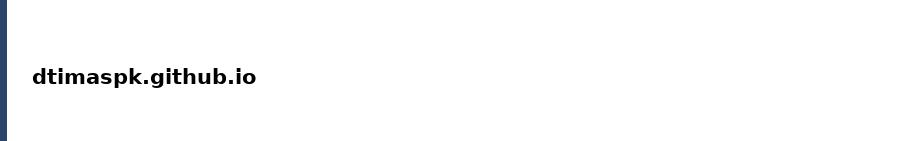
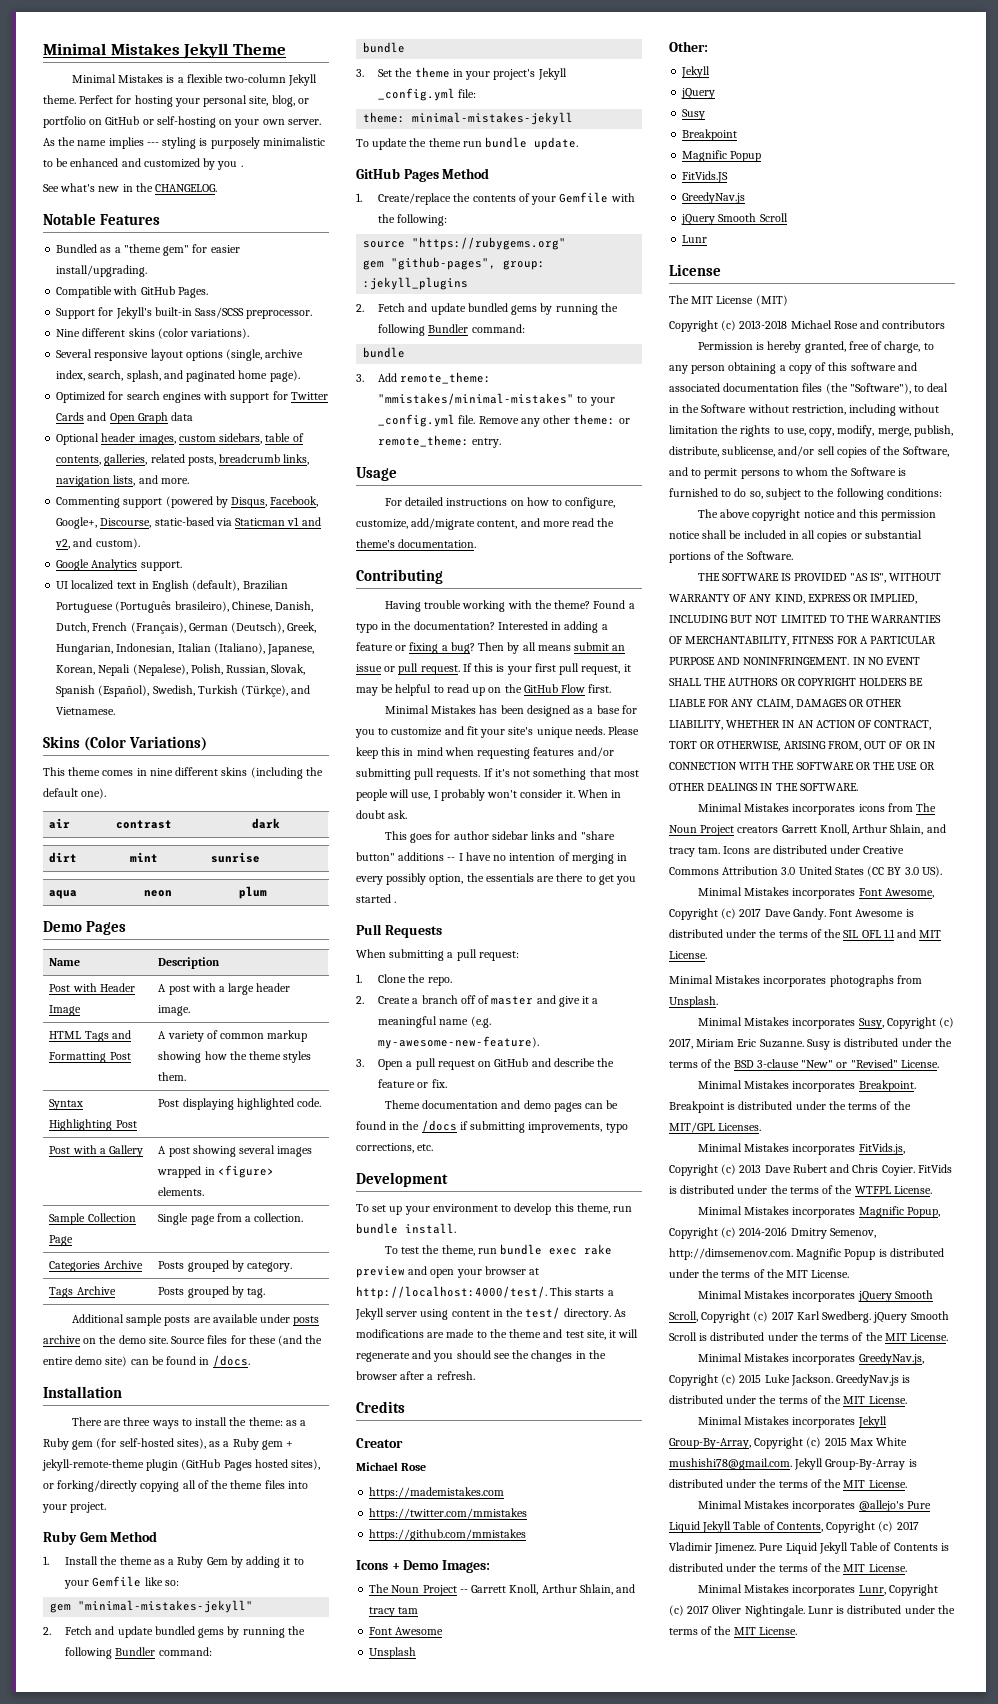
[32,68,256,88] dtimaspk.github.io -> [43,43,286,59] [71,74,318,86] [43,95,309,107] [43,116,321,128] [43,137,325,149] [43,158,243,170] [43,183,218,192] [43,213,161,225] [56,244,240,256] [56,265,148,277] [56,286,208,298] [56,307,313,319] [56,328,250,339] [56,349,304,361] [56,370,300,382] [56,391,328,403] [56,412,194,424] [56,433,304,445] [56,454,310,466] [56,475,189,487] [56,496,319,508] [56,517,321,529] [55,538,140,549] [56,559,182,571] [56,580,288,592] [56,601,314,613] [56,622,317,634] [56,643,315,655] [56,664,306,676] [56,685,311,697] [56,707,116,715] [43,736,208,751] [43,767,323,779] [43,788,107,799] [49,818,71,829] [116,820,173,829] [252,818,281,829] [49,852,78,863] [130,852,159,862] [211,852,261,863] [49,890,78,899] [144,890,173,897] [239,886,268,899] [43,921,127,935] [49,958,81,966] [158,957,221,969] [49,983,135,992] [49,1005,82,1016] [158,983,291,995] [158,1005,191,1016] [49,1030,131,1042] [49,1052,131,1063] [158,1030,308,1042] [158,1051,312,1063] [158,1072,187,1081] [49,1099,84,1110] [49,1119,137,1131] [158,1098,322,1110] [49,1145,144,1157] [158,1145,313,1157] [157,1165,274,1178] [158,1187,205,1196] [49,1213,136,1225] [49,1235,74,1246] [158,1213,304,1225] [49,1260,143,1272] [158,1260,293,1272] [49,1286,116,1298] [158,1286,266,1298] [71,1314,320,1326] [43,1335,323,1346] [43,1355,250,1367] [43,1386,122,1398] [71,1417,307,1429] [43,1438,294,1450] [42,1459,321,1471] [43,1480,308,1492] [42,1502,107,1513] [43,1531,158,1545] [43,1556,304,1568] [64,1576,179,1589] [50,1600,254,1613] [43,1626,305,1638] [65,1647,212,1659] [363,42,406,53] [356,67,567,80] [378,88,477,101] [363,112,574,125] [356,137,579,150] [356,168,490,182] [356,192,635,205] [378,214,448,226] [363,237,567,250] [363,257,546,270] [363,277,469,290] [356,303,618,315] [378,324,525,336] [363,347,406,358] [356,372,492,384] [378,393,615,406] [378,414,630,427] [378,435,502,448] [356,467,397,481] [384,497,616,509] [356,518,615,530] [356,539,477,548] [356,569,443,584] [384,600,635,612] [356,621,608,633] [356,642,626,654] [356,663,631,675] [356,684,612,696] [384,705,637,717] [355,726,640,738] [356,747,614,759] [356,768,639,780] [356,789,622,801] [356,810,408,819] [384,831,615,843] [356,852,628,864] [356,873,637,885] [356,894,397,903] [356,924,442,938] [356,949,519,961] [356,974,452,986] [356,995,599,1007] [378,1016,491,1028] [378,1036,540,1049] [356,1058,615,1070] [378,1079,447,1088] [384,1100,619,1112] [356,1120,628,1133] [356,1143,434,1153] [356,1172,448,1187] [356,1203,633,1215] [356,1223,456,1234] [384,1244,613,1256] [356,1266,540,1278] [356,1286,614,1299] [355,1307,626,1320] [356,1329,639,1340] [356,1350,606,1362] [356,1371,475,1380] [356,1401,405,1413] [356,1438,403,1448] [356,1462,427,1471] [369,1487,505,1499] [369,1508,528,1520] [369,1529,527,1541] [356,1560,490,1573] [369,1584,636,1596] [369,1607,419,1617] [369,1627,444,1635] [369,1647,417,1659] [669,41,708,52] [681,66,711,78] [681,88,716,99] [682,109,706,120] [682,129,738,141] [682,150,762,162] [682,171,729,183] [682,192,746,204] [681,213,788,225] [682,235,708,243] [669,264,721,276] [669,295,788,306] [669,320,946,332] [697,341,934,353] [669,362,917,374] [669,383,949,394] [669,404,940,416] [669,425,953,437] [669,446,949,458] [669,467,906,479] [669,488,942,500] [697,509,937,521] [669,530,922,542] [669,551,793,563] [697,573,942,583] [669,594,918,604] [669,615,942,623] [669,636,937,646] [669,657,921,665] [669,678,924,686] [669,699,903,709] [669,720,932,730] [669,741,936,751] [669,762,935,770] [669,783,858,791] [697,803,937,815] [669,824,946,836] [669,845,905,857] [669,866,942,877] [697,887,934,899] [669,908,914,920] [669,929,942,938] [669,951,707,959] [669,975,922,987] [669,996,718,1008] [697,1017,955,1029] [669,1038,952,1050] [669,1059,939,1068] [697,1080,916,1092] [669,1101,911,1113] [669,1122,762,1133] [697,1143,905,1155] [669,1164,952,1176] [669,1185,932,1194] [697,1206,940,1218] [669,1227,876,1239] [669,1248,944,1260] [669,1269,850,1278] [697,1290,933,1302] [669,1311,949,1323] [669,1332,949,1341] [697,1353,924,1365] [669,1374,911,1386] [669,1395,907,1404] [697,1416,887,1428] [669,1437,908,1449] [669,1458,917,1470] [669,1479,907,1488] [697,1500,931,1512] [669,1521,919,1533] [669,1542,949,1554] [669,1563,907,1572] [697,1584,938,1596] [669,1605,955,1617] [669,1626,797,1635] Minimal Mistakes Jekyll Theme // Minimal Mistakes is a flexible two-column Jekyll theme. Perfect for hosting your personal site, blog, or portfolio on GitHub or self-hosting on your own server. As the name implies --- styling is purposely minimalistic to be enhanced and customized by you . // See what's new in the CHANGELOG. // Notable Features // Bundled as a "theme gem" for easier install/upgrading. // Compatible with GitHub Pages. // Support for Jekyll's built-in Sass/SCSS preprocessor. // Nine different skins (color variations). // Several responsive layout options (single, archive index, search, splash, and paginated home page). // Optimized for search engines with support for Twitter Cards and Open Graph data // Optional header images, custom sidebars, table of contents, galleries, related posts, breadcrumb links, navigation lists, and more. // Commenting support (powered by Disqus, Facebook, Google+, Discourse, static-based via Staticman v1 and v2, and custom). // Google Analytics support. // UI localized text in English (default), Brazilian Portuguese (Português brasileiro), Chinese, Danish, Dutch, French (Français), German (Deutsch), Greek, Hungarian, Indonesian, Italian (Italiano), Japanese, Korean, Nepali (Nepalese), Polish, Russian, Slovak, Spanish (Español), Swedish, Turkish (Türkçe), and Vietnamese. // Skins (Color Variations) // This theme comes in nine different skins (including the default one). // air | contrast | dark // dirt | mint | sunrise // aqua | neon | plum // Demo Pages // Name | Description // Post with Header Image | A post with a large header image. // HTML Tags and Formatting Post | A variety of common markup showing how the theme styles them. // Syntax Highlighting Post | Post displaying highlighted code. // Post with a Gallery | A post showing several images wrapped in <figure> elements. // Sample Collection Page | Single page from a collection. // Categories Archive | Posts grouped by category. // Tags Archive | Posts grouped by tag. // Additional sample posts are available under posts archive on the demo site. Source files for these (and the entire demo site) can be found in /docs. // Installation // There are three ways to install the theme: as a Ruby gem (for self-hosted sites), as a Ruby gem + jekyll-remote-theme plugin (GitHub Pages hosted sites), or forking/directly copying all of the theme files into your project. // Ruby Gem Method // 1. Install the theme as a Ruby Gem by adding it to your Gemfile like so: // gem "minimal-mistakes-jekyll" // 2. Fetch and update bundled gems by running the following Bundler command: // bundle // 3. Set the theme in your project's Jekyll _config.yml file: // theme: minimal-mistakes-jekyll // To update the theme run bundle update. // GitHub Pages Method // 1. Create/replace the contents of your Gemfile with the following: // source "https://rubygems.org" // gem "github-pages", group: :jekyll_plugins // 2. Fetch and update bundled gems by running the following Bundler command: // bundle // 3. Add remote_theme: "mmistakes/minimal-mistakes" to your _config.yml file. Remove any other theme: or remote_theme: entry. // Usage // For detailed instructions on how to configure, customize, add/migrate content, and more read the theme's documentation. // Contributing // Having trouble working with the theme? Found a typo in the documentation? Interested in adding a feature or fixing a bug? Then by all means submit an issue or pull request. If this is your first pull request, it may be helpful to read up on the GitHub Flow first. // Minimal Mistakes has been designed as a base for you to customize and fit your site's unique needs. Please keep this in mind when requesting features and/or submitting pull requests. If it's not something that most people will use, I probably won't consider it. When in doubt ask. // This goes for author sidebar links and "share button" additions -- I have no intention of merging in every possibly option, the essentials are there to get you started . // Pull Requests // When submitting a pull request: // 1. Clone the repo. // 2. Create a branch off of master and give it a meaningful name (e.g. my-awesome-new-feature). // 3. Open a pull request on GitHub and describe the feature or fix. // Theme documentation and demo pages can be found in the /docs if submitting improvements, typo corrections, etc. // Development // To set up your environment to develop this theme, run bundle install. // To test the theme, run bundle exec rake preview and open your browser at http://localhost:4000/test/. This starts a Jekyll server using content in the test/ directory. As modifications are made to the theme and test site, it will regenerate and you should see the changes in the browser after a refresh. // Credits // Creator // Michael Rose // https://mademistakes.com // https://twitter.com/mmistakes // https://github.com/mmistakes // Icons + Demo Images: // The Noun Project -- Garrett Knoll, Arthur Shlain, and tracy tam // Font Awesome // Unsplash // Other: // Jekyll // jQuery // Susy // Breakpoint // Magnific Popup // FitVids.JS // GreedyNav.js // jQuery Smooth Scroll // Lunr // License // The MIT License (MIT) // Copyright (c) 2013-2018 Michael Rose and contributors // Permission is hereby granted, free of charge, to any person obtaining a copy of this software and associated documentation files (the "Software"), to deal in the Software without restriction, including without limitation the rights to use, copy, modify, merge, publish, distribute, sublicense, and/or sell copies of the Software, and to permit persons to whom the Software is furnished to do so, subject to the following conditions: // The above copyright notice and this permission notice shall be included in all copies or substantial portions of the Software. // THE SOFTWARE IS PROVIDED "AS IS", WITHOUT WARRANTY OF ANY KIND, EXPRESS OR IMPLIED, INCLUDING BUT NOT LIMITED TO THE WARRANTIES OF MERCHANTABILITY, FITNESS FOR A PARTICULAR PURPOSE AND NONINFRINGEMENT. IN NO EVENT SHALL THE AUTHORS OR COPYRIGHT HOLDERS BE LIABLE FOR ANY CLAIM, DAMAGES OR OTHER LIABILITY, WHETHER IN AN ACTION OF CONTRACT, TORT OR OTHERWISE, ARISING FROM, OUT OF OR IN CONNECTION WITH THE SOFTWARE OR THE USE OR OTHER DEALINGS IN THE SOFTWARE. // Minimal Mistakes incorporates icons from The Noun Project creators Garrett Knoll, Arthur Shlain, and tracy tam. Icons are distributed under Creative Commons Attribution 3.0 United States (CC BY 3.0 US). // Minimal Mistakes incorporates Font Awesome, Copyright (c) 2017 Dave Gandy. Font Awesome is distributed under the terms of the SIL OFL 1.1 and MIT License. // Minimal Mistakes incorporates photographs from Unsplash. // Minimal Mistakes incorporates Susy, Copyright (c) 2017, Miriam Eric Suzanne. Susy is distributed under the terms of the BSD 3-clause "New" or "Revised" License. // Minimal Mistakes incorporates Breakpoint. Breakpoint is distributed under the terms of the MIT/GPL Licenses. // Minimal Mistakes incorporates FitVids.js, Copyright (c) 2013 Dave Rubert and Chris Coyier. FitVids is distributed under the terms of the WTFPL License. // Minimal Mistakes incorporates Magnific Popup, Copyright (c) 2014-2016 Dmitry Semenov, http://dimsemenov.com. Magnific Popup is distributed under the terms of the MIT License. // Minimal Mistakes incorporates jQuery Smooth Scroll, Copyright (c) 2017 Karl Swedberg. jQuery Smooth Scroll is distributed under the terms of the MIT License. // Minimal Mistakes incorporates GreedyNav.js, Copyright (c) 2015 Luke Jackson. GreedyNav.js is distributed under the terms of the MIT License. // Minimal Mistakes incorporates Jekyll Group-By-Array, Copyright (c) 2015 Max White mushishi78@gmail.com. Jekyll Group-By-Array is distributed under the terms of the MIT License. // Minimal Mistakes incorporates @allejo's Pure Liquid Jekyll Table of Contents, Copyright (c) 2017 Vladimir Jimenez. Pure Liquid Jekyll Table of Contents is distributed under the terms of the MIT License. // Minimal Mistakes incorporates Lunr, Copyright (c) 2017 Oliver Nightingale. Lunr is distributed under the terms of the MIT License.

